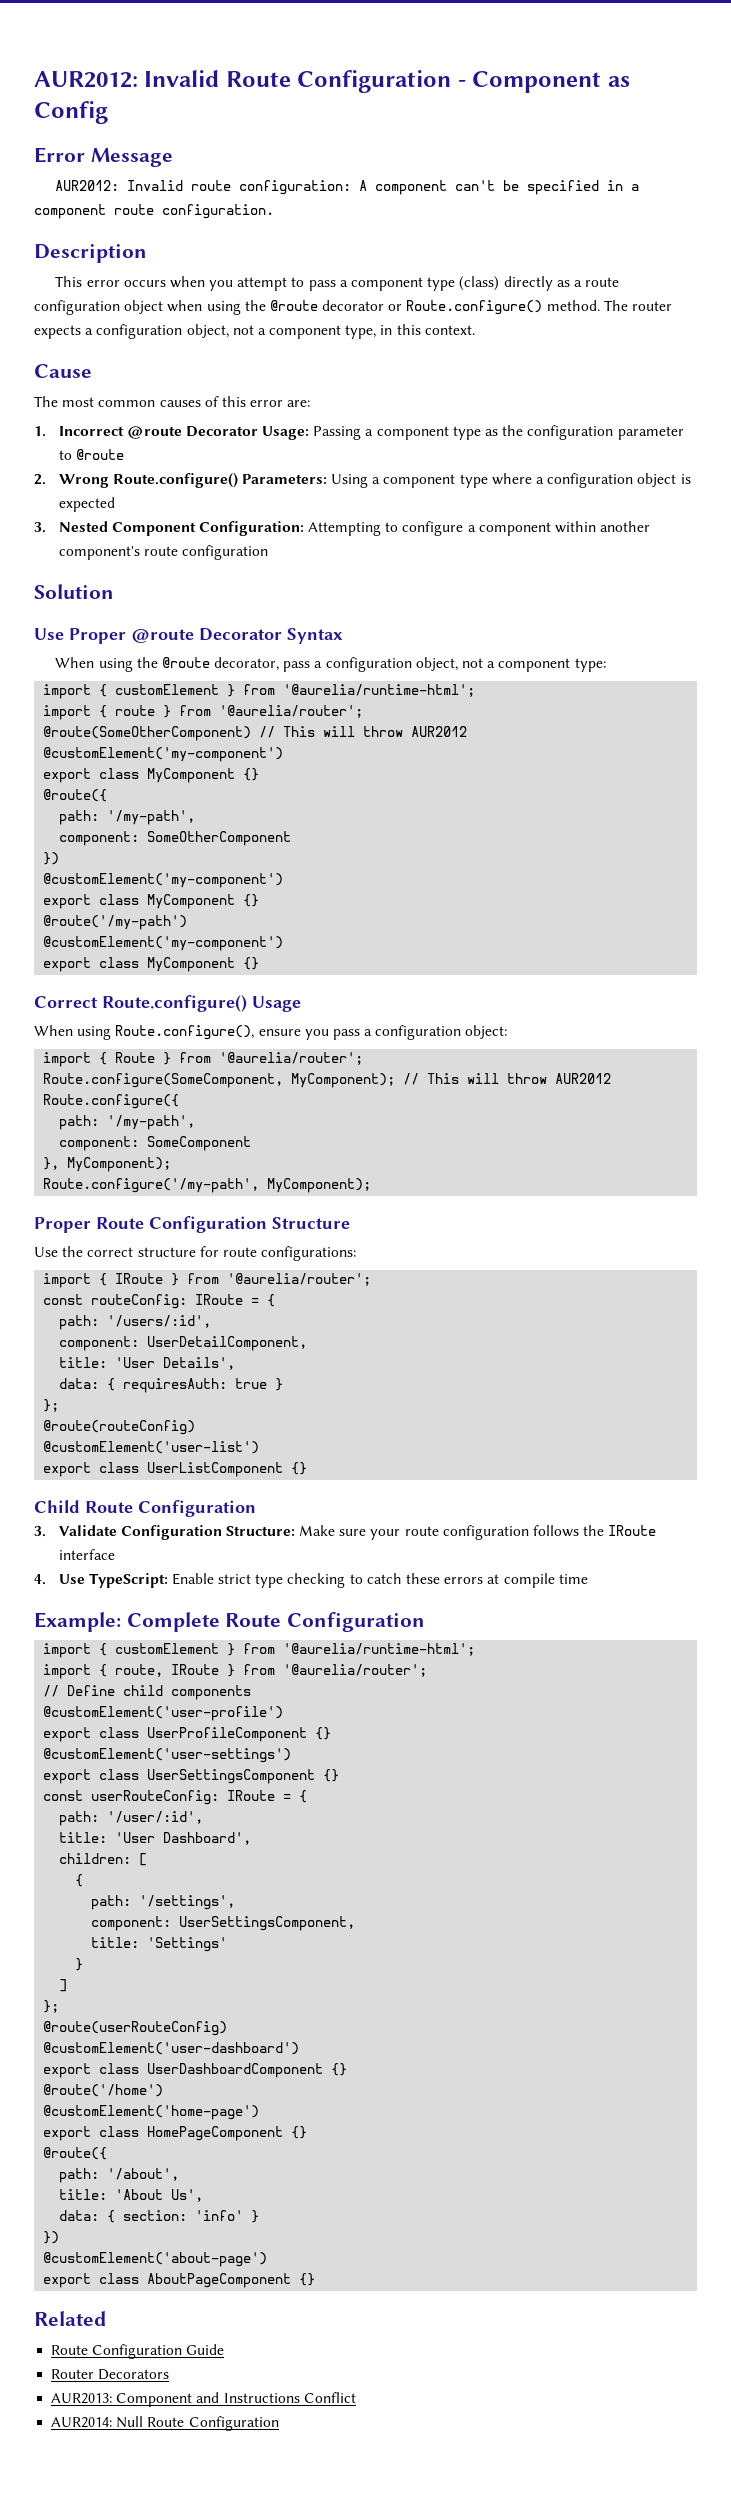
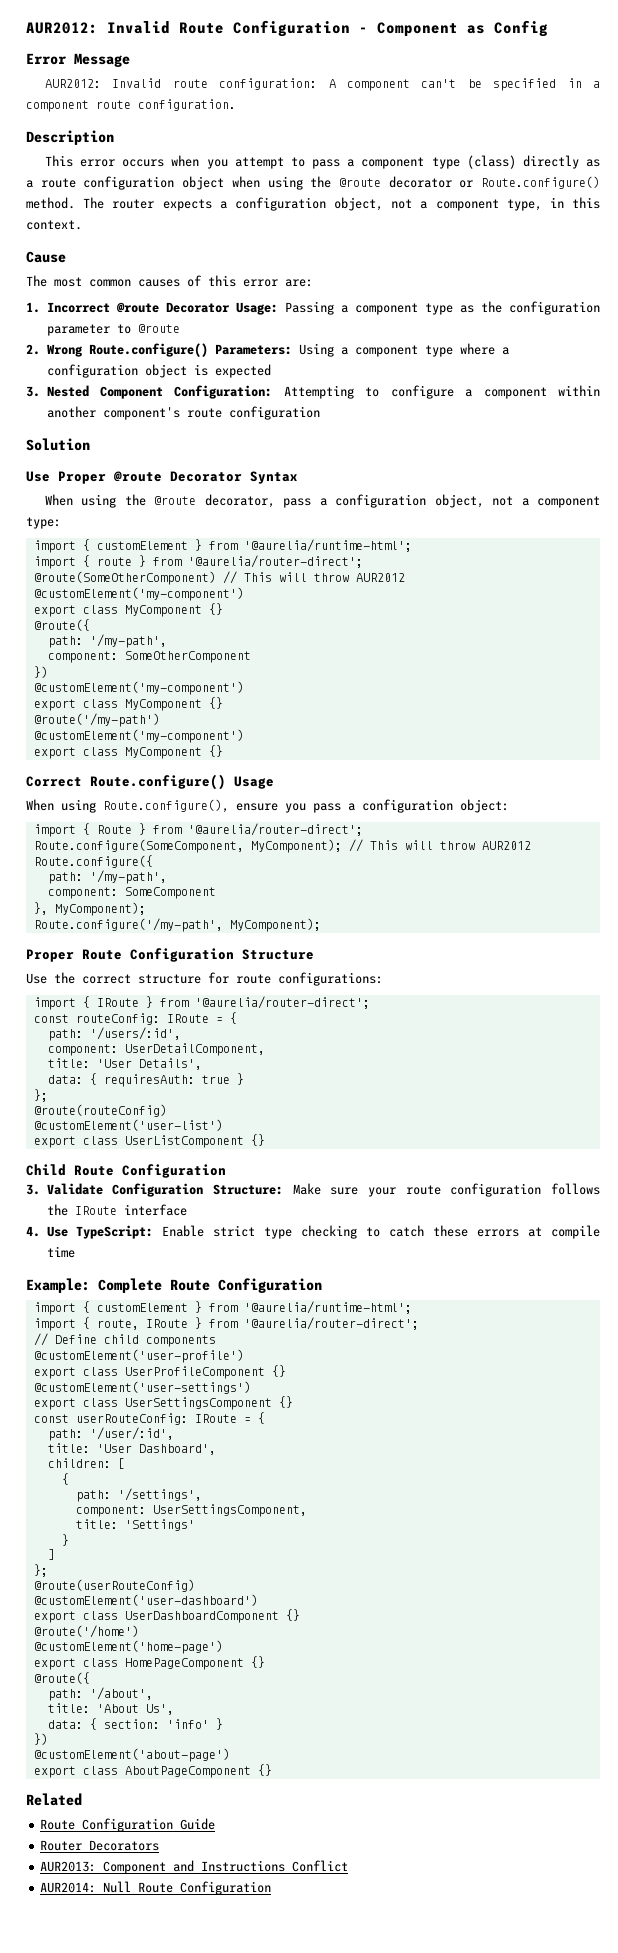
[219,705,364,718] '@aurelia/router'; -> [187,555,363,568] '@aurelia/router-direct';
[219,1052,364,1065] '@aurelia/router'; -> [187,823,363,836] '@aurelia/router-direct';
[227,1273,372,1286] '@aurelia/router'; -> [194,996,370,1009] '@aurelia/router-direct';
[283,1664,428,1677] '@aurelia/router'; -> [243,1317,419,1330] '@aurelia/router-direct';

